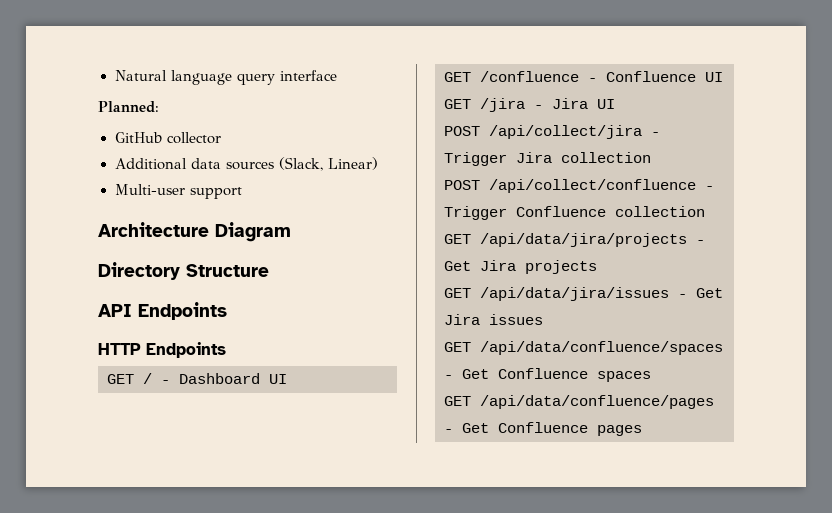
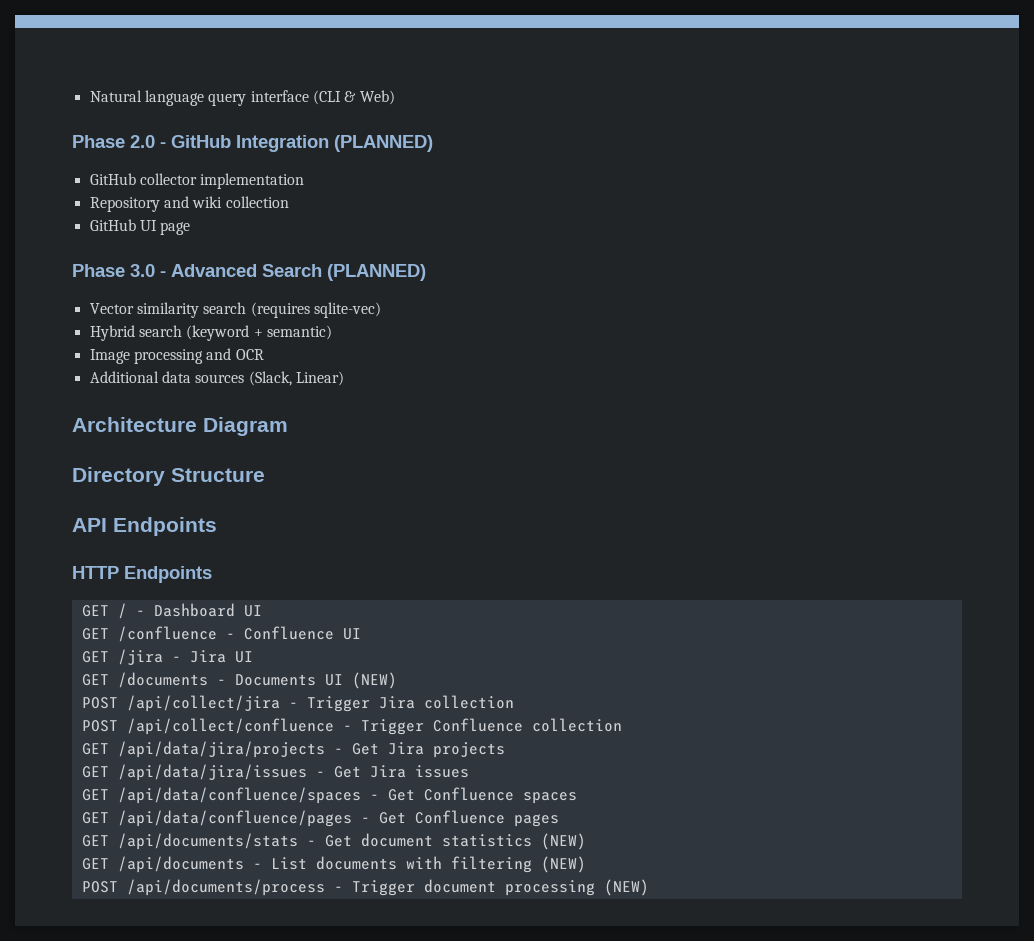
[98,101,159,113] [114,132,221,144] // Planned: // GitHub collector -> [312,90,395,105] [72,135,433,152] [89,173,305,189] [89,196,289,212] [89,219,191,235] [72,264,426,281] [89,302,381,318] [89,325,332,341] [89,348,264,364] (CLI & Web) // Phase 2.0 - GitHub Integration (PLANNED) // GitHub collector implementation // Repository and wiki collection // GitHub UI page // Phase 3.0 - Advanced Search (PLANNED) // Vector similarity search (requires sqlite-vec) // Hybrid search (keyword + semantic) // Image processing and OCR
[114,184,242,199] // Multi-user support -> (344, 378) none
(615, 104) none -> [81,672,397,689] // GET /documents - Documents UI (NEW)
(642, 430) none -> [81,833,586,850] [81,856,586,873] [81,879,649,896] // GET /api/documents/stats - Get document statistics (NEW) // GET /api/documents - List documents with filtering (NEW) // POST /api/documents/process - Trigger document processing (NEW)

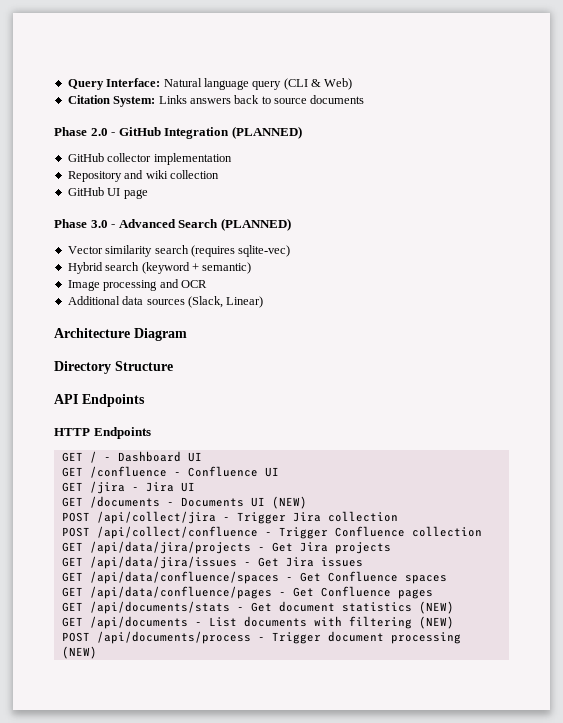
(89, 96) none -> [67,78,161,90] Query Interface:
[250,90,309,102] interface -> (282, 85) none
(395, 97) none -> [67,95,365,107] // Citation System: Links answers back to source documents

